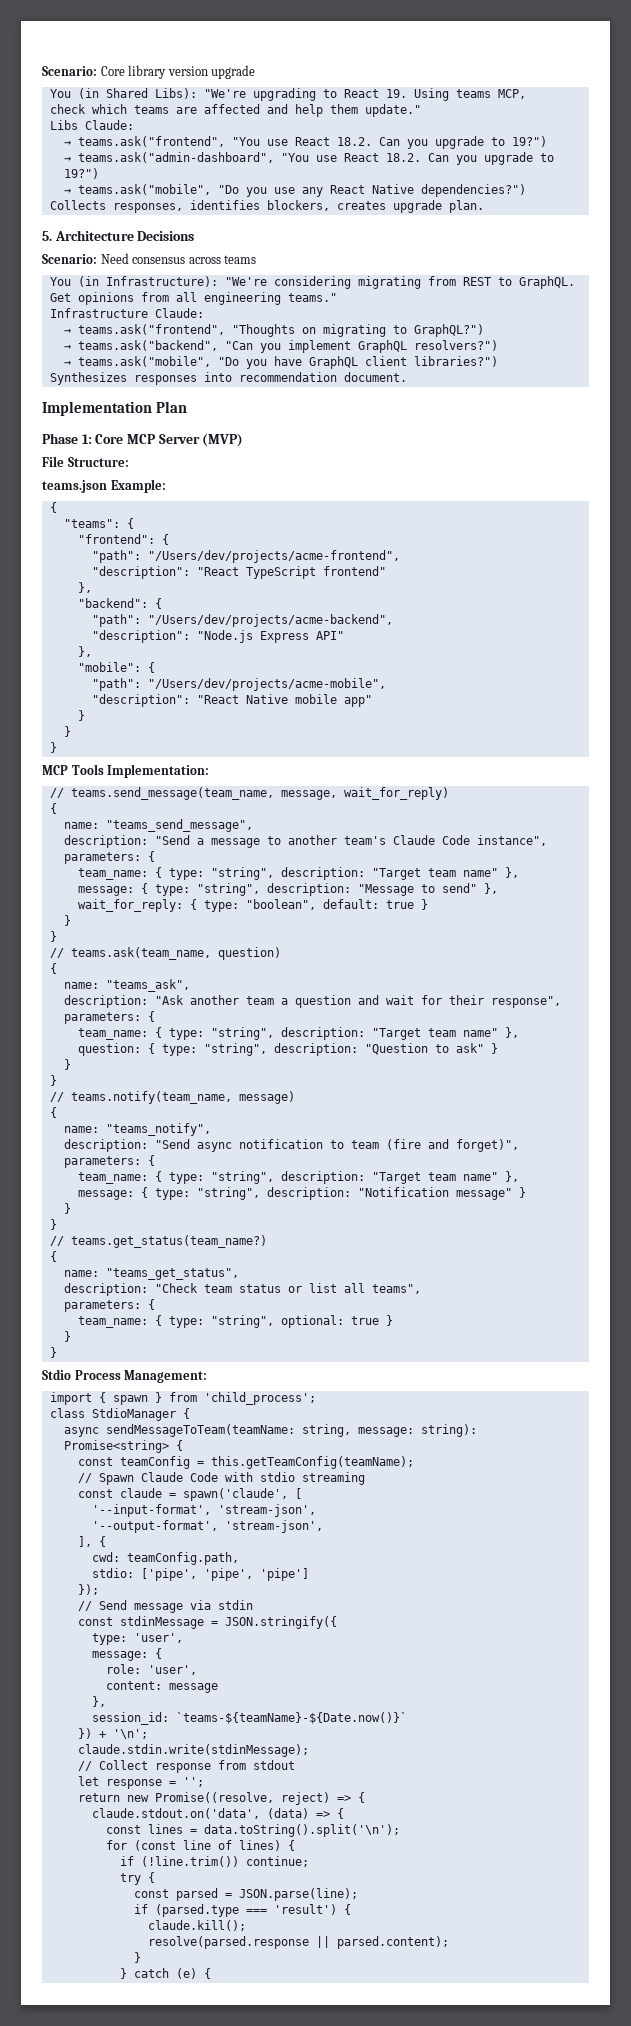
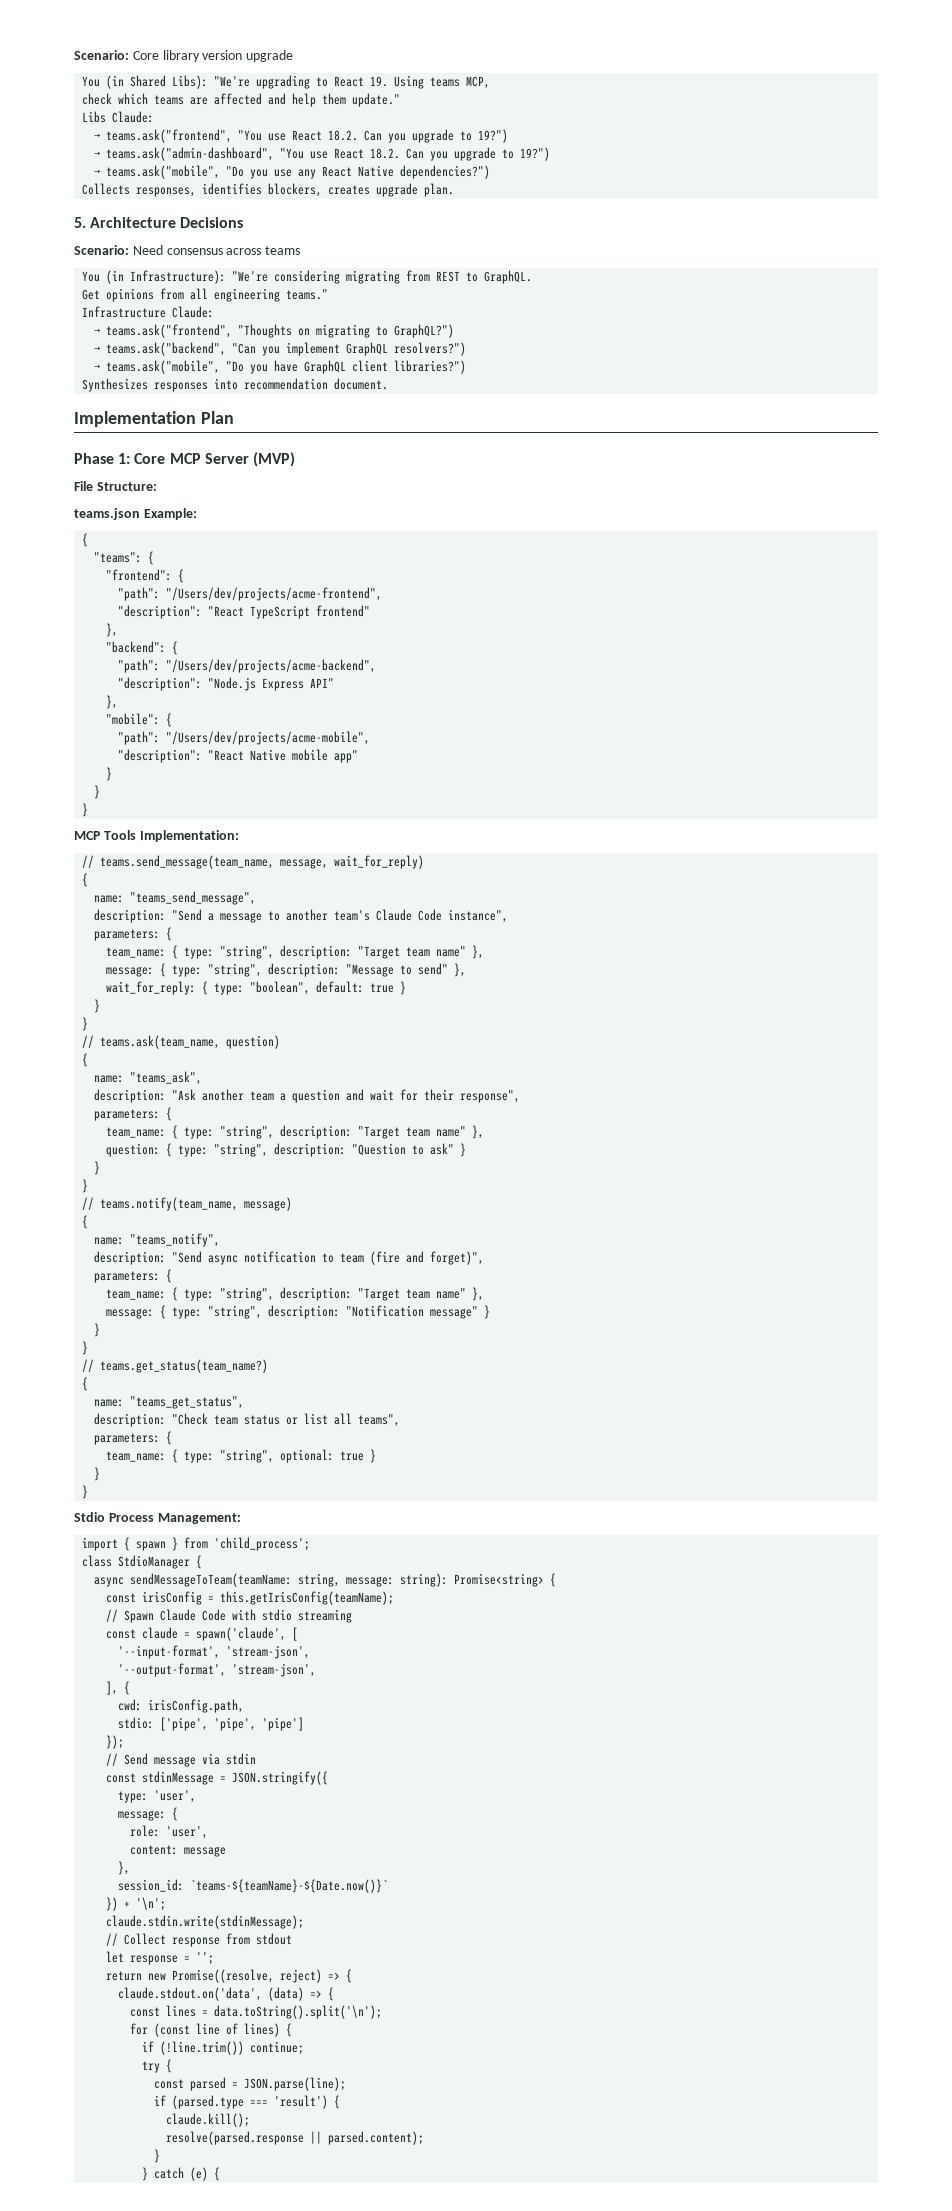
[119,1456,414,1469] teamConfig = this.getTeamConfig(teamName); -> [142,1591,395,1605] irisConfig = this.getIrisConfig(teamName);
[126,1552,239,1565] teamConfig.path, -> [148,1699,245,1713] irisConfig.path,

